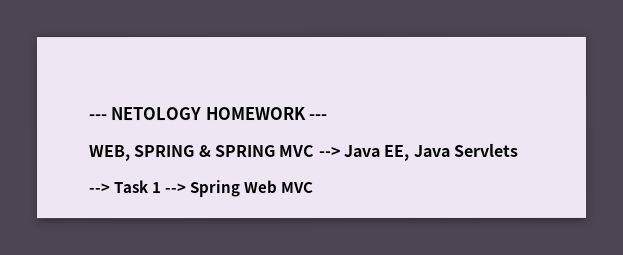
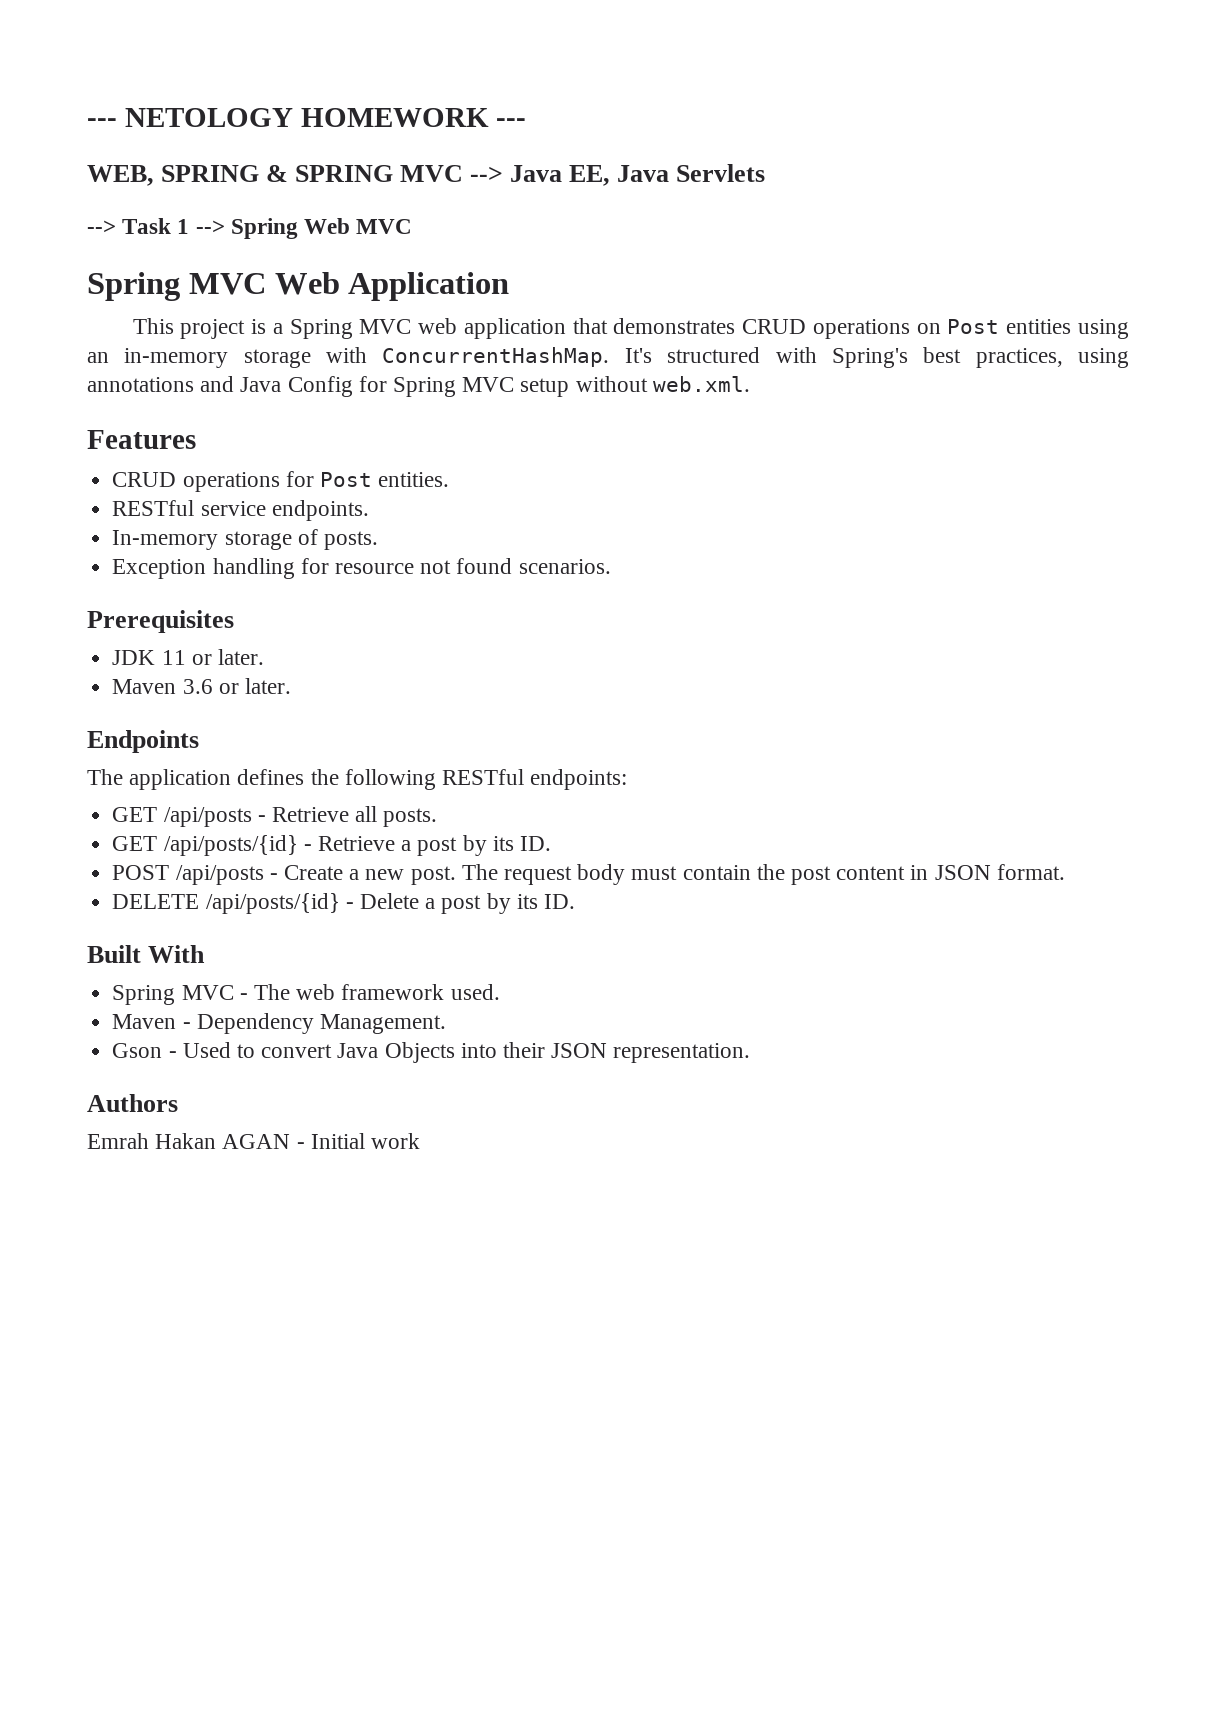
(315, 187) none -> [87,272,510,301] [132,318,1129,339] [87,347,1129,368] [87,376,750,397] [87,430,196,449] [112,471,450,492] [112,500,369,521] [112,529,378,550] [112,558,611,579] [87,610,234,633] [112,649,264,665] [112,678,291,694] [87,730,199,753] [87,769,628,790] [112,806,438,827] [112,835,551,856] [112,864,1065,885] [112,893,575,914] [87,945,206,963] [112,984,500,1005] [112,1013,446,1034] [112,1042,751,1063] [87,1094,178,1112] [87,1133,421,1149] // Spring MVC Web Application // This project is a Spring MVC web application that demonstrates CRUD operations on Post entities using an in-memory storage with ConcurrentHashMap. It's structured with Spring's best practices, using annotations and Java Config for Spring MVC setup without web.xml. // Features // CRUD operations for Post entities. // RESTful service endpoints. // In-memory storage of posts. // Exception handling for resource not found scenarios. // Prerequisites // JDK 11 or later. // Maven 3.6 or later. // Endpoints // The application defines the following RESTful endpoints: // GET /api/posts - Retrieve all posts. // GET /api/posts/{id} - Retrieve a post by its ID. // POST /api/posts - Create a new post. The request body must contain the post content in JSON format. // DELETE /api/posts/{id} - Delete a post by its ID. // Built With // Spring MVC - The web framework used. // Maven - Dependency Management. // Gson - Used to convert Java Objects into their JSON representation. // Authors // Emrah Hakan AGAN - Initial work

